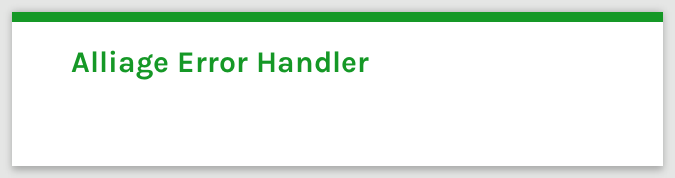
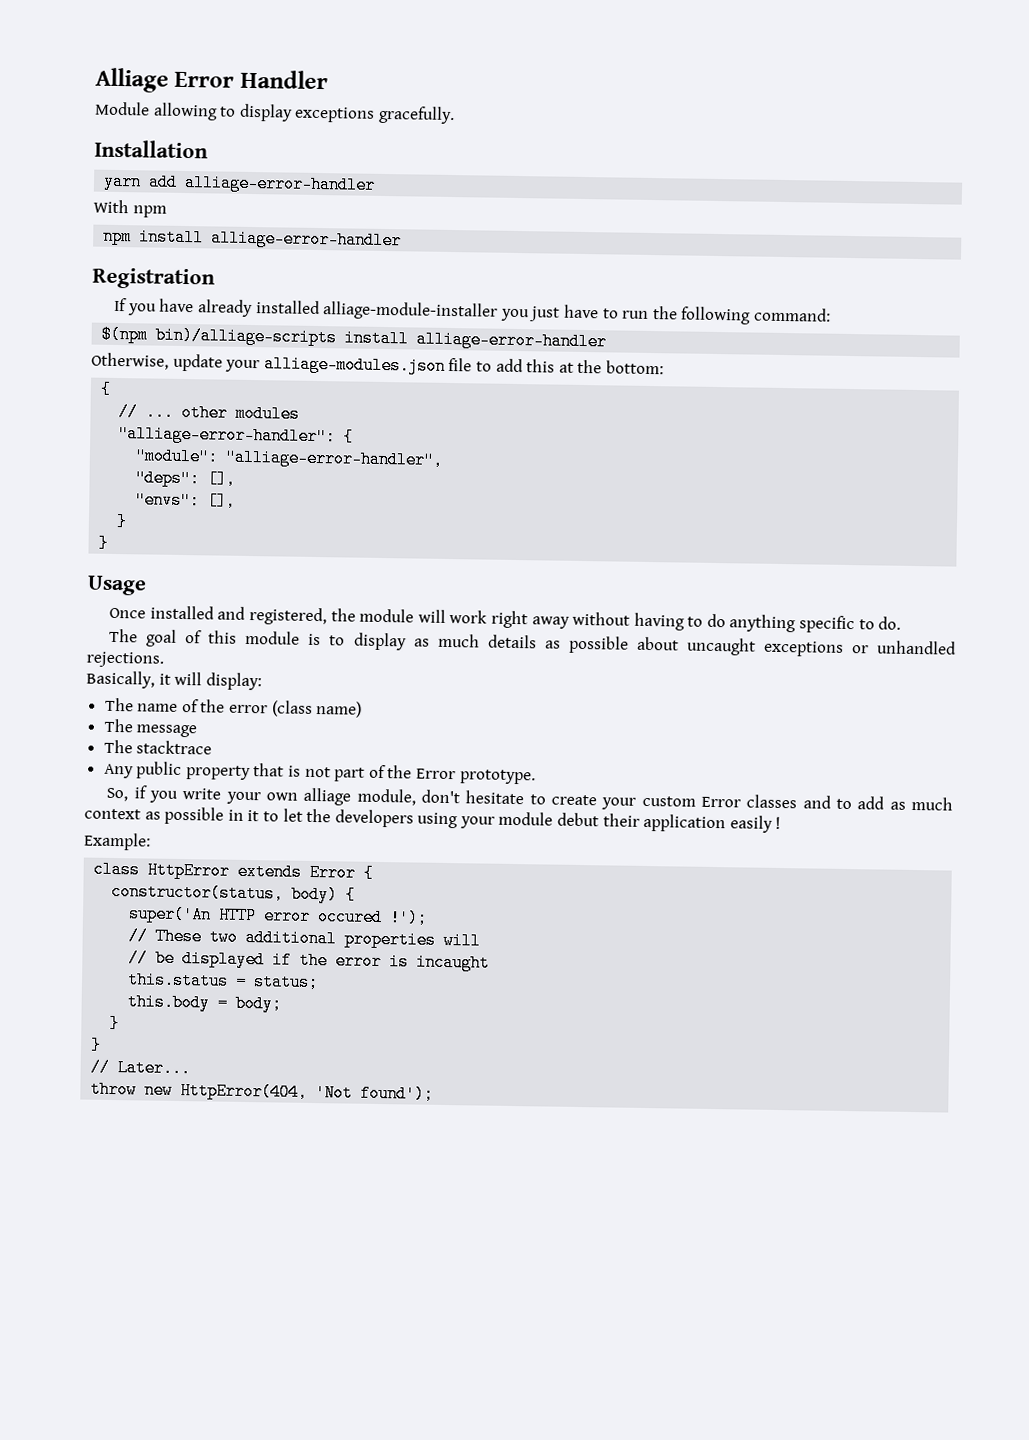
(370, 62) none -> [95,101,455,125] [94,139,208,159] [103,172,377,194] [93,199,167,218] [103,227,403,250] [92,267,215,290] [114,297,831,325] [101,325,608,351] [91,352,664,375] [100,380,113,398] [118,403,301,423] [118,425,355,446] [135,447,445,469] [135,469,237,488] [135,491,237,510] [116,513,129,531] [98,534,110,552] [87,575,147,596] [109,605,902,634] [109,628,956,657] [86,651,164,668] [86,670,262,691] [104,697,363,718] [103,718,198,738] [103,739,213,755] [103,761,536,785] [106,785,954,811] [84,806,782,833] [84,832,151,851] [93,860,375,882] [111,882,357,904] [128,905,429,927] [128,927,482,950] [128,949,491,972] [127,971,320,992] [127,993,283,1013] [109,1014,121,1033] [90,1036,103,1054] [90,1058,192,1078] [90,1080,435,1103] // Module allowing to display exceptions gracefully. // Installation // yarn add alliage-error-handler // With npm // npm install alliage-error-handler // Registration // If you have already installed alliage-module-installer you just have to run the following command: // $(npm bin)/alliage-scripts install alliage-error-handler // Otherwise, update your alliage-modules.json file to add this at the bottom: // { // // ... other modules // "alliage-error-handler": { // "module": "alliage-error-handler", // "deps": [], // "envs": [], // } // } // Usage // Once installed and registered, the module will work right away without having to do anything specific to do. // The goal of this module is to display as much details as possible about uncaught exceptions or unhandled rejections. // Basically, it will display: // The name of the error (class name) // The message // The stacktrace // Any public property that is not part of the Error prototype. // So, if you write your own alliage module, don't hesitate to create your custom Error classes and to add as much context as possible in it to let the developers using your module debut their application easily ! // Example: // class HttpError extends Error { // constructor(status, body) { // super('An HTTP error occured !'); // // These two additional properties will // // be displayed if the error is incaught // this.status = status; // this.body = body; // } // } // // Later... // throw new HttpError(404, 'Not found');

